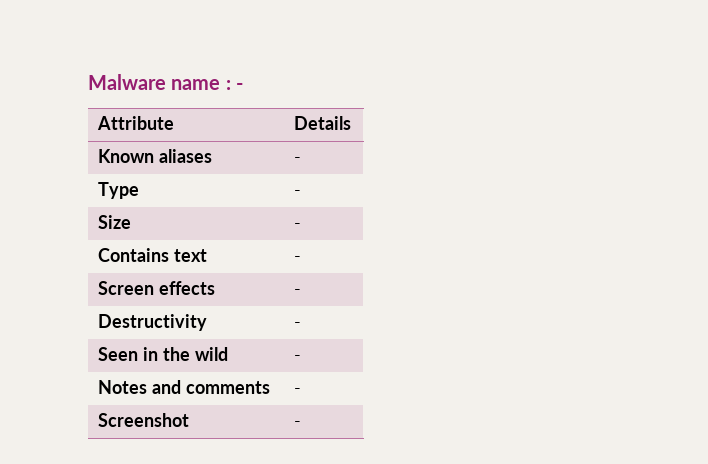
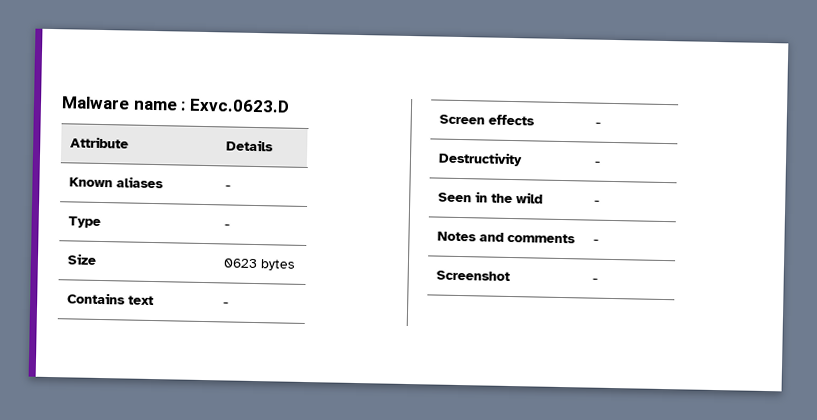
[236,83,244,90] - -> [188,98,290,113] Exvc.0623.D
[294,223,302,229] - -> [222,258,296,271] 0623 bytes

